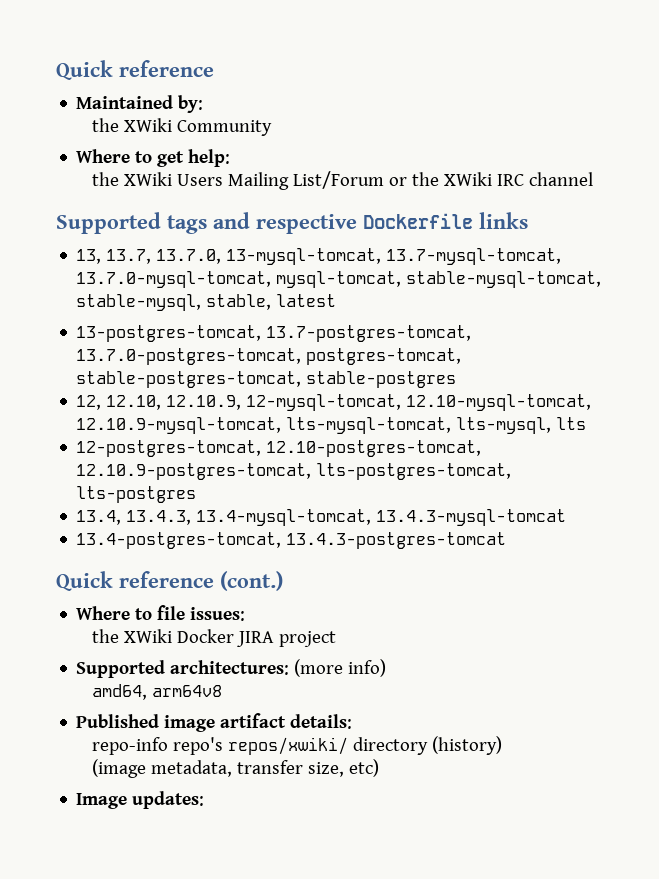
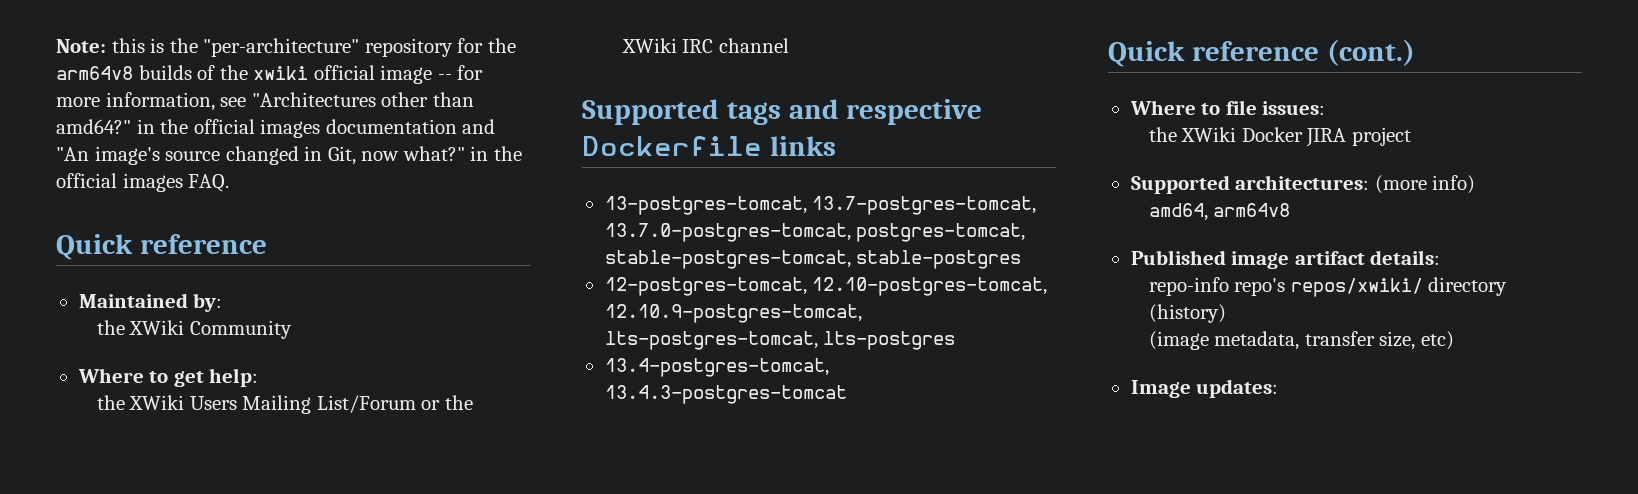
(56, 70) none -> [56,38,516,57] [56,65,484,84] [56,92,474,111] [56,119,496,138] [56,146,522,165] [56,173,230,192] Note: this is the "per-architecture" repository for the arm64v8 builds of the xwiki official image -- for more information, see "Architectures other than amd64?" in the official images documentation and "An image's source changed in Git, now what?" in the official images FAQ. //
[76,248,562,265] [76,271,602,288] [76,294,337,311] // 13, 13.7, 13.7.0, 13-mysql-tomcat, 13.7-mysql-tomcat, 13.7.0-mysql-tomcat, mysql-tomcat, stable-mysql-tomcat, stable-mysql, stable, latest -> (836, 146) none
[76,394,592,411] [76,417,587,434] // 12, 12.10, 12.10.9, 12-mysql-tomcat, 12.10-mysql-tomcat, 12.10.9-mysql-tomcat, lts-mysql-tomcat, lts-mysql, lts -> (1022, 259) none
[76,509,567,526] // 13.4, 13.4.3, 13.4-mysql-tomcat, 13.4.3-mysql-tomcat -> (956, 340) none

